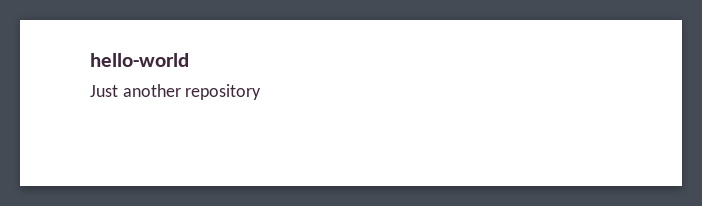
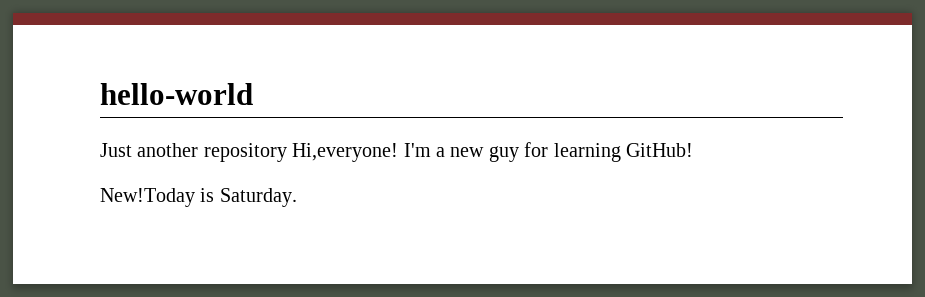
(262, 92) none -> [292,142,693,162] [100,188,297,207] Hi,everyone! I'm a new guy for learning GitHub! // New!Today is Saturday.

